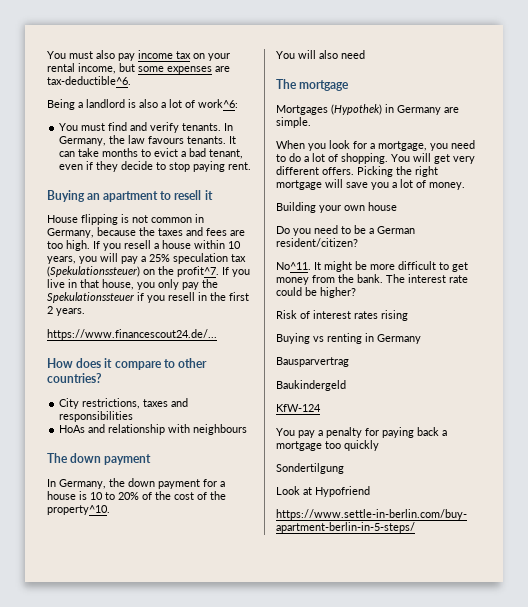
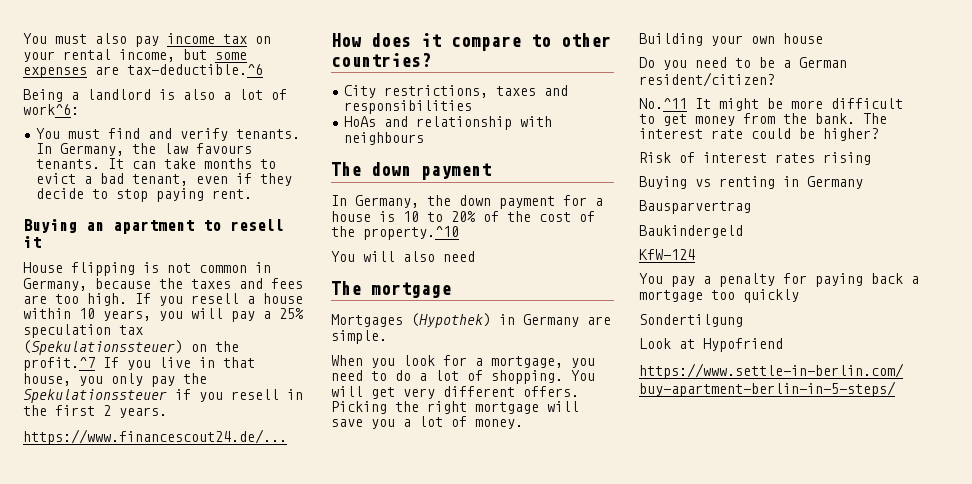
[47,76,131,85] tax-deductible^6. -> [127,64,263,75] tax-deductible.^6
[177,266,219,277] profit^7. -> [23,357,95,371] profit.^7
[47,505,110,515] property^10. -> [363,226,459,240] property.^10
[276,262,311,270] No^11. -> [639,98,687,109] No.^11

